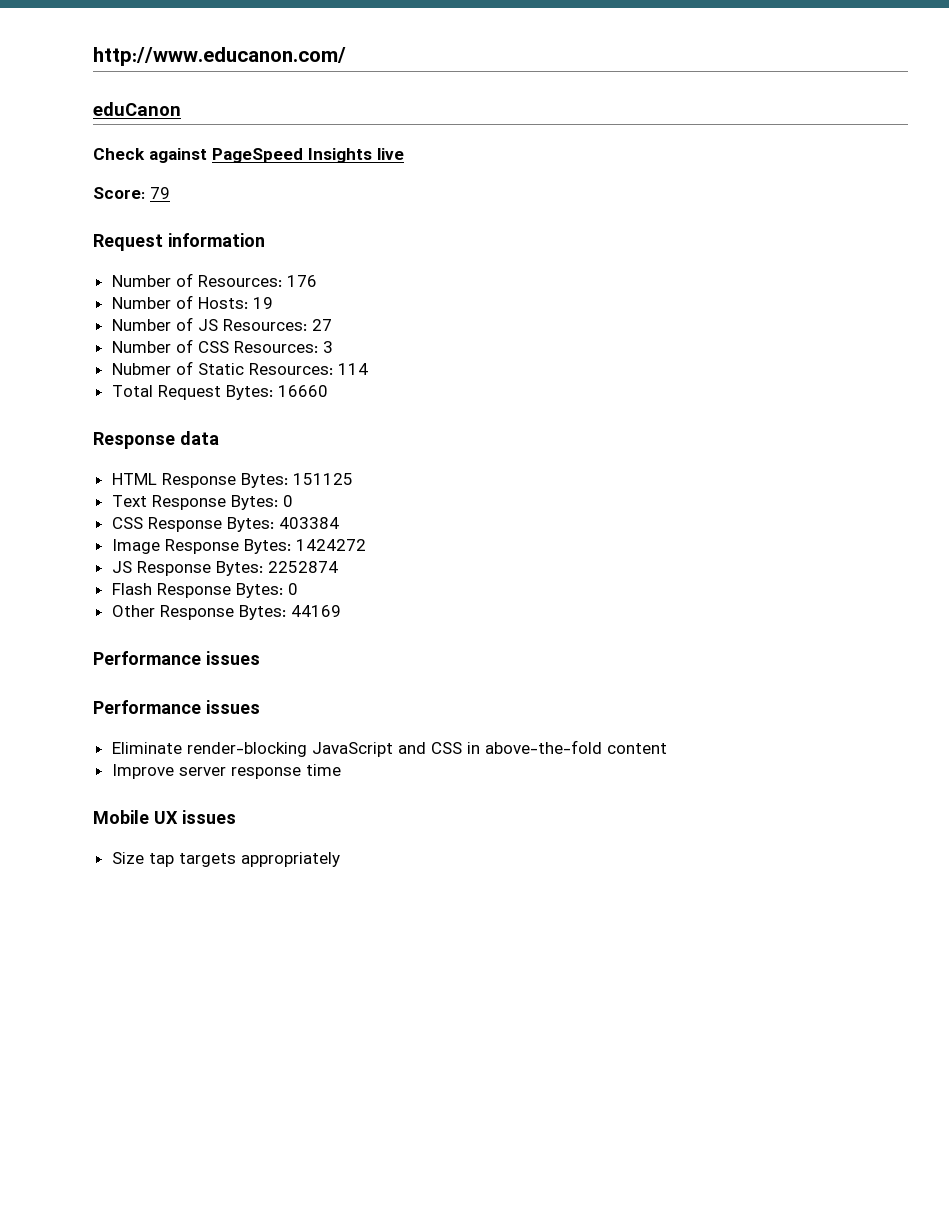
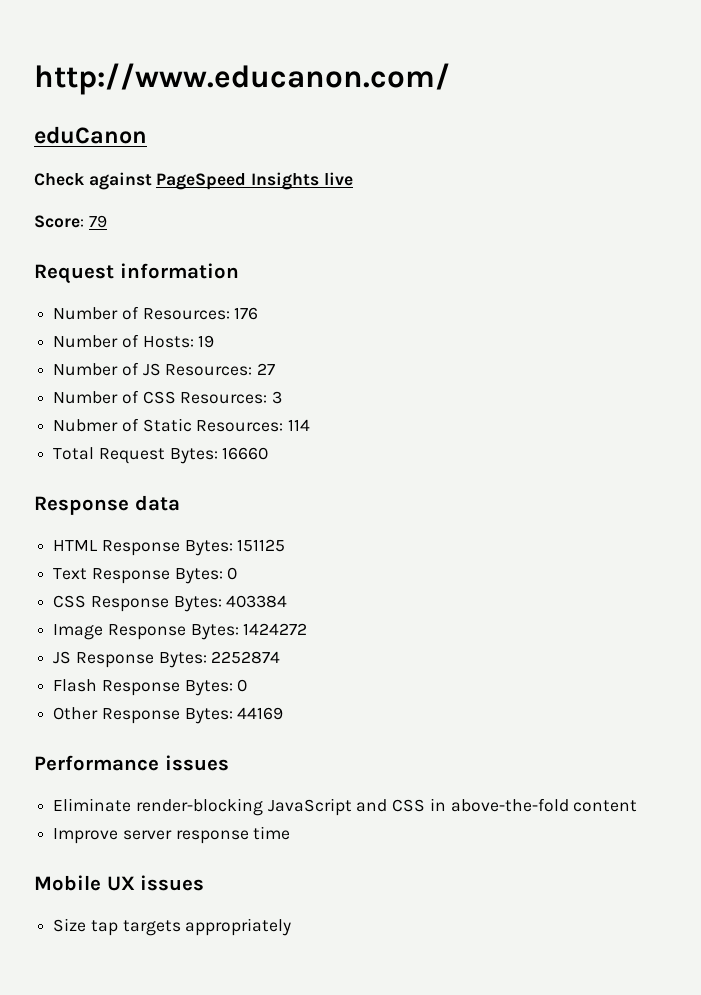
[93,700,260,714] // Performance issues -> (229, 763) none

